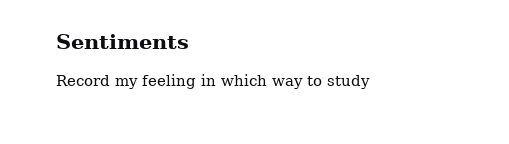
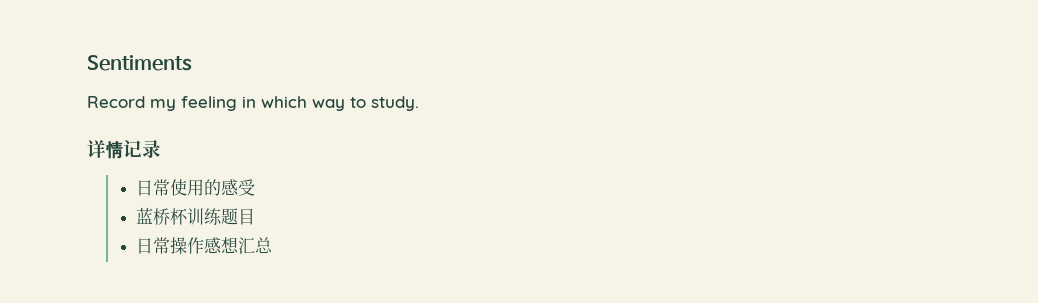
[327,75,370,89] study -> [371,96,419,111] [87,140,161,159] [136,179,256,196] [136,207,256,225] [136,237,274,254] study. // 详情记录 // 日常使用的感受 // 蓝桥杯训练题目 // 日常操作感想汇总

